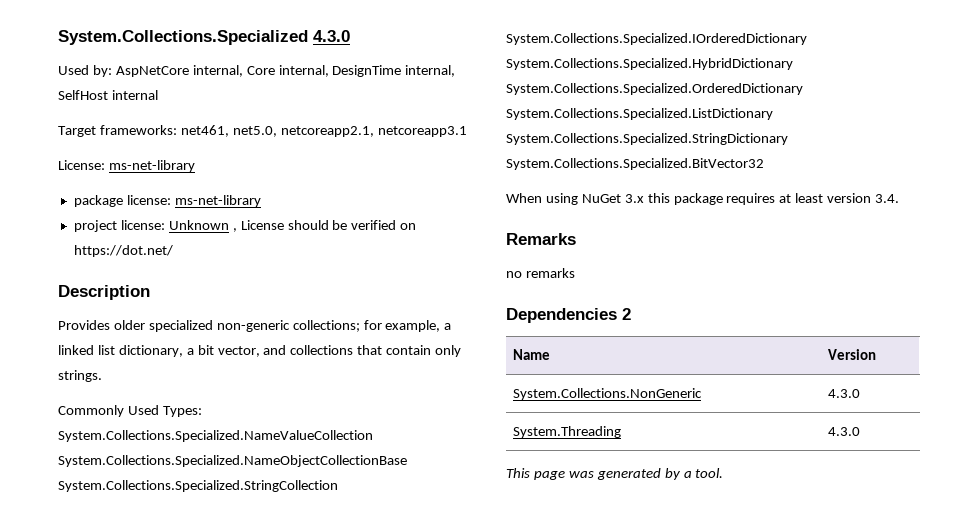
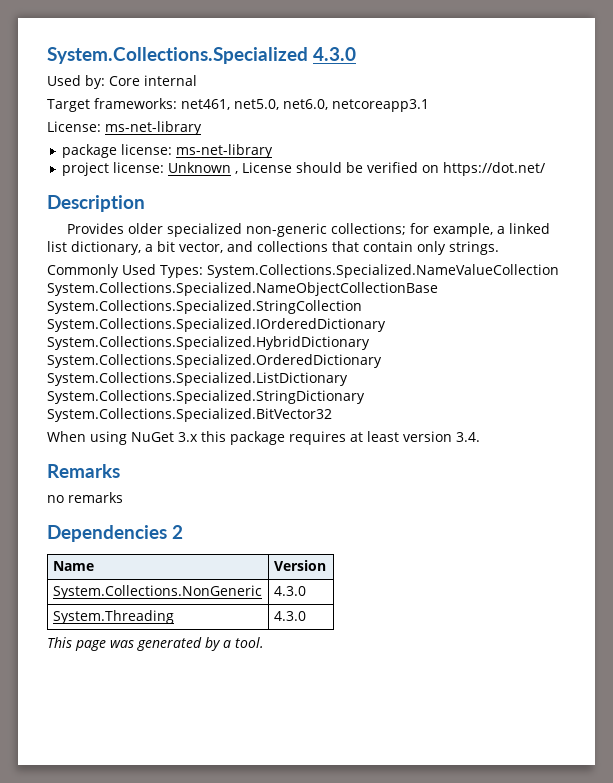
[115,65,456,77] [58,90,108,100] AspNetCore internal, Core internal, DesignTime internal, SelfHost -> [109,76,140,86] Core
[280,126,374,137] netcoreapp2.1, -> [282,99,328,110] net6.0,

